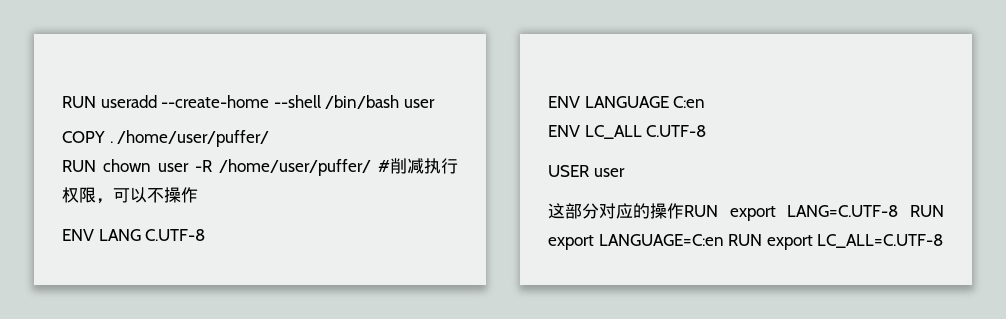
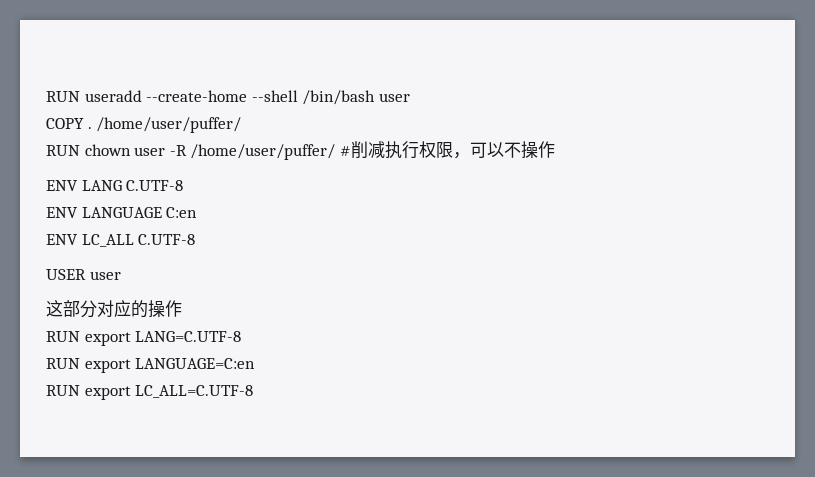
(684, 211) none -> (182, 308) //
(899, 211) none -> (242, 336) //
(724, 240) none -> (256, 363) //

